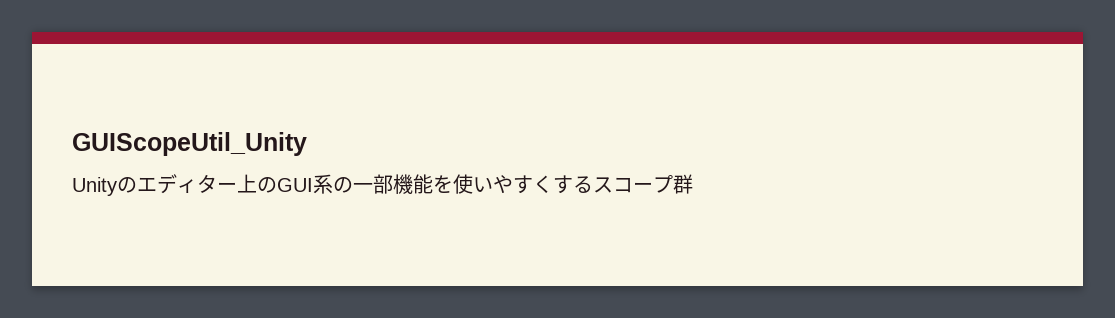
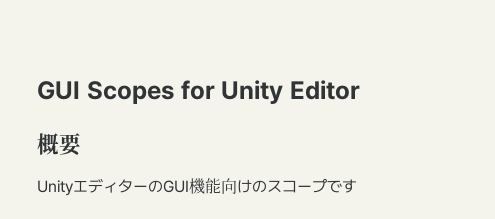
[72,132,307,156] [72,177,137,196] GUIScopeUtil_Unity // Unityの -> [37,80,360,104] [37,133,82,156] [37,180,74,196] GUI Scopes for Unity Editor // 概要 // Unity
[237,174,593,194] 上のGUI系の一部機能を使いやすくする -> [148,178,267,194] のGUI機能向けの
[673,174,693,194] 群 -> [327,179,357,193] です

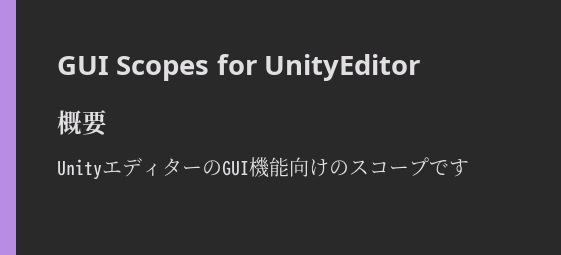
[221,80,360,104] Unity Editor -> [264,54,421,81] UnityEditor

